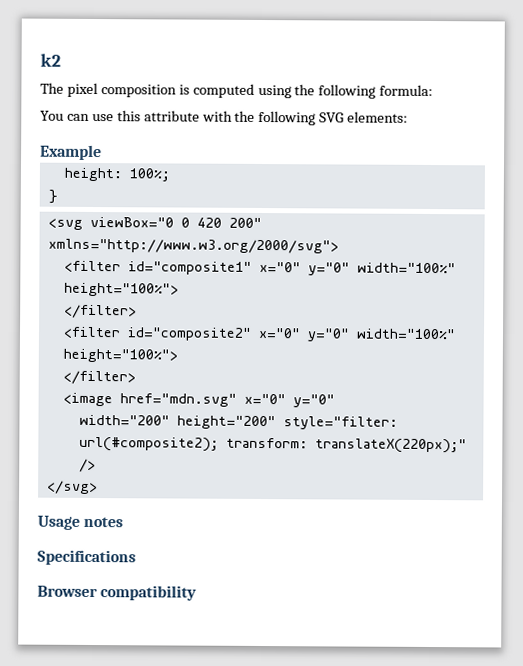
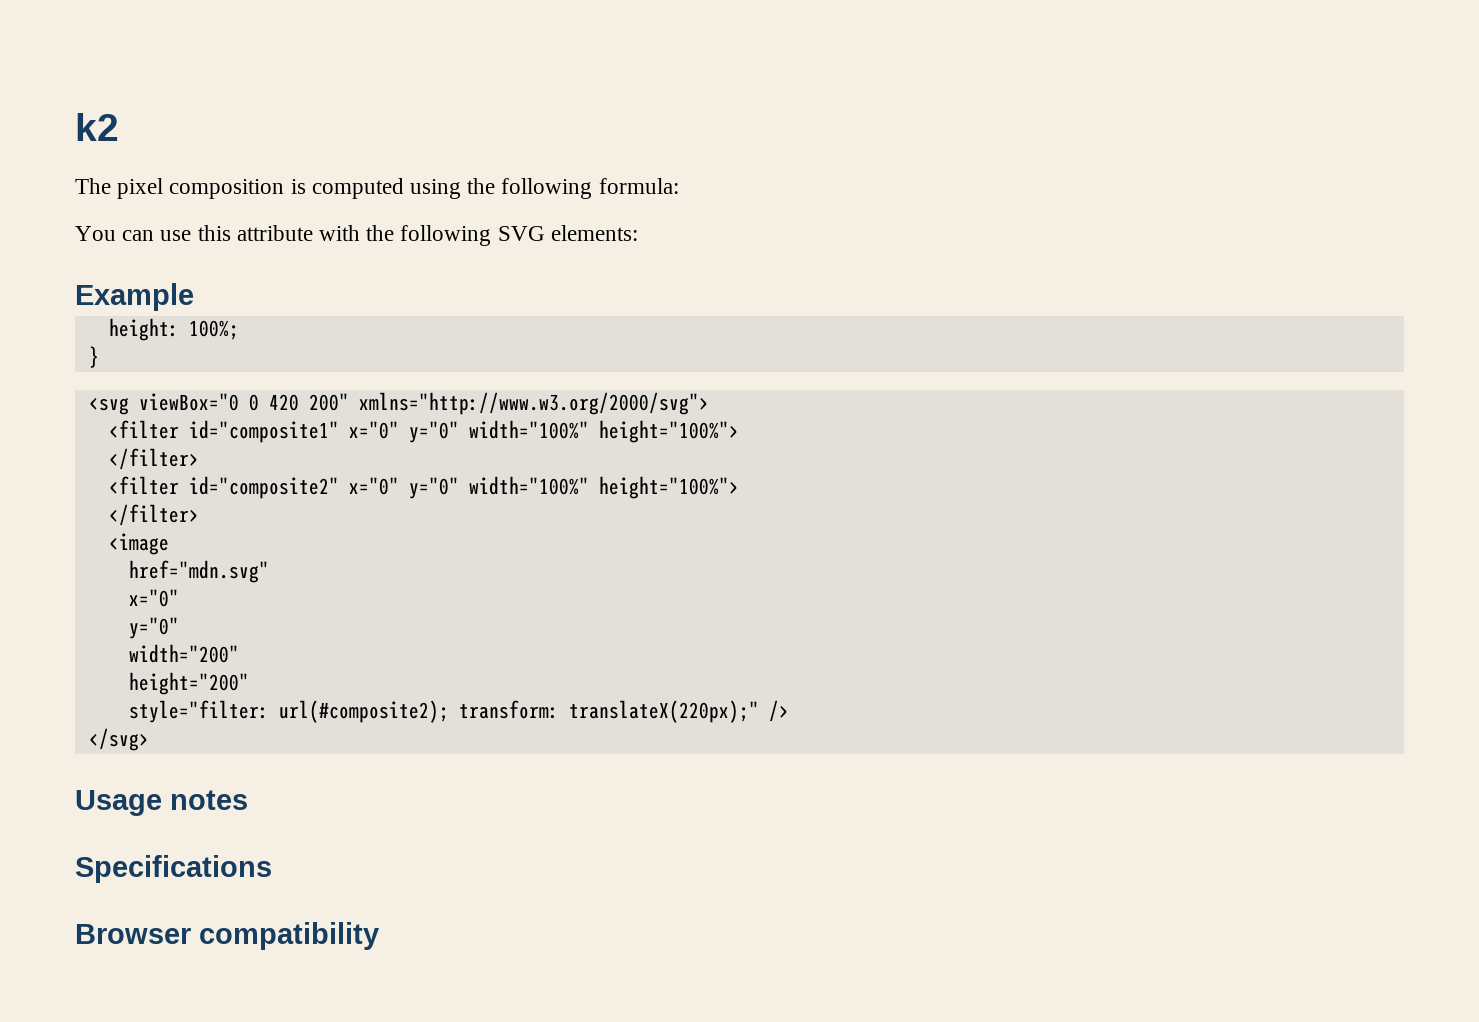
(113, 399) none -> (169, 544) //
[243,393,286,405] x="0" -> [128,589,179,607] // x="0" //
(170, 420) none -> (239, 653) //
(276, 422) none -> (249, 683) //

